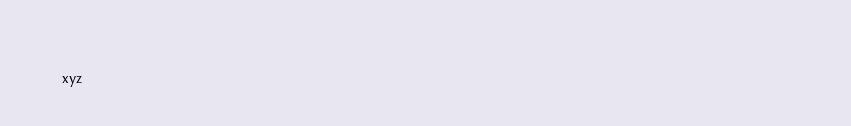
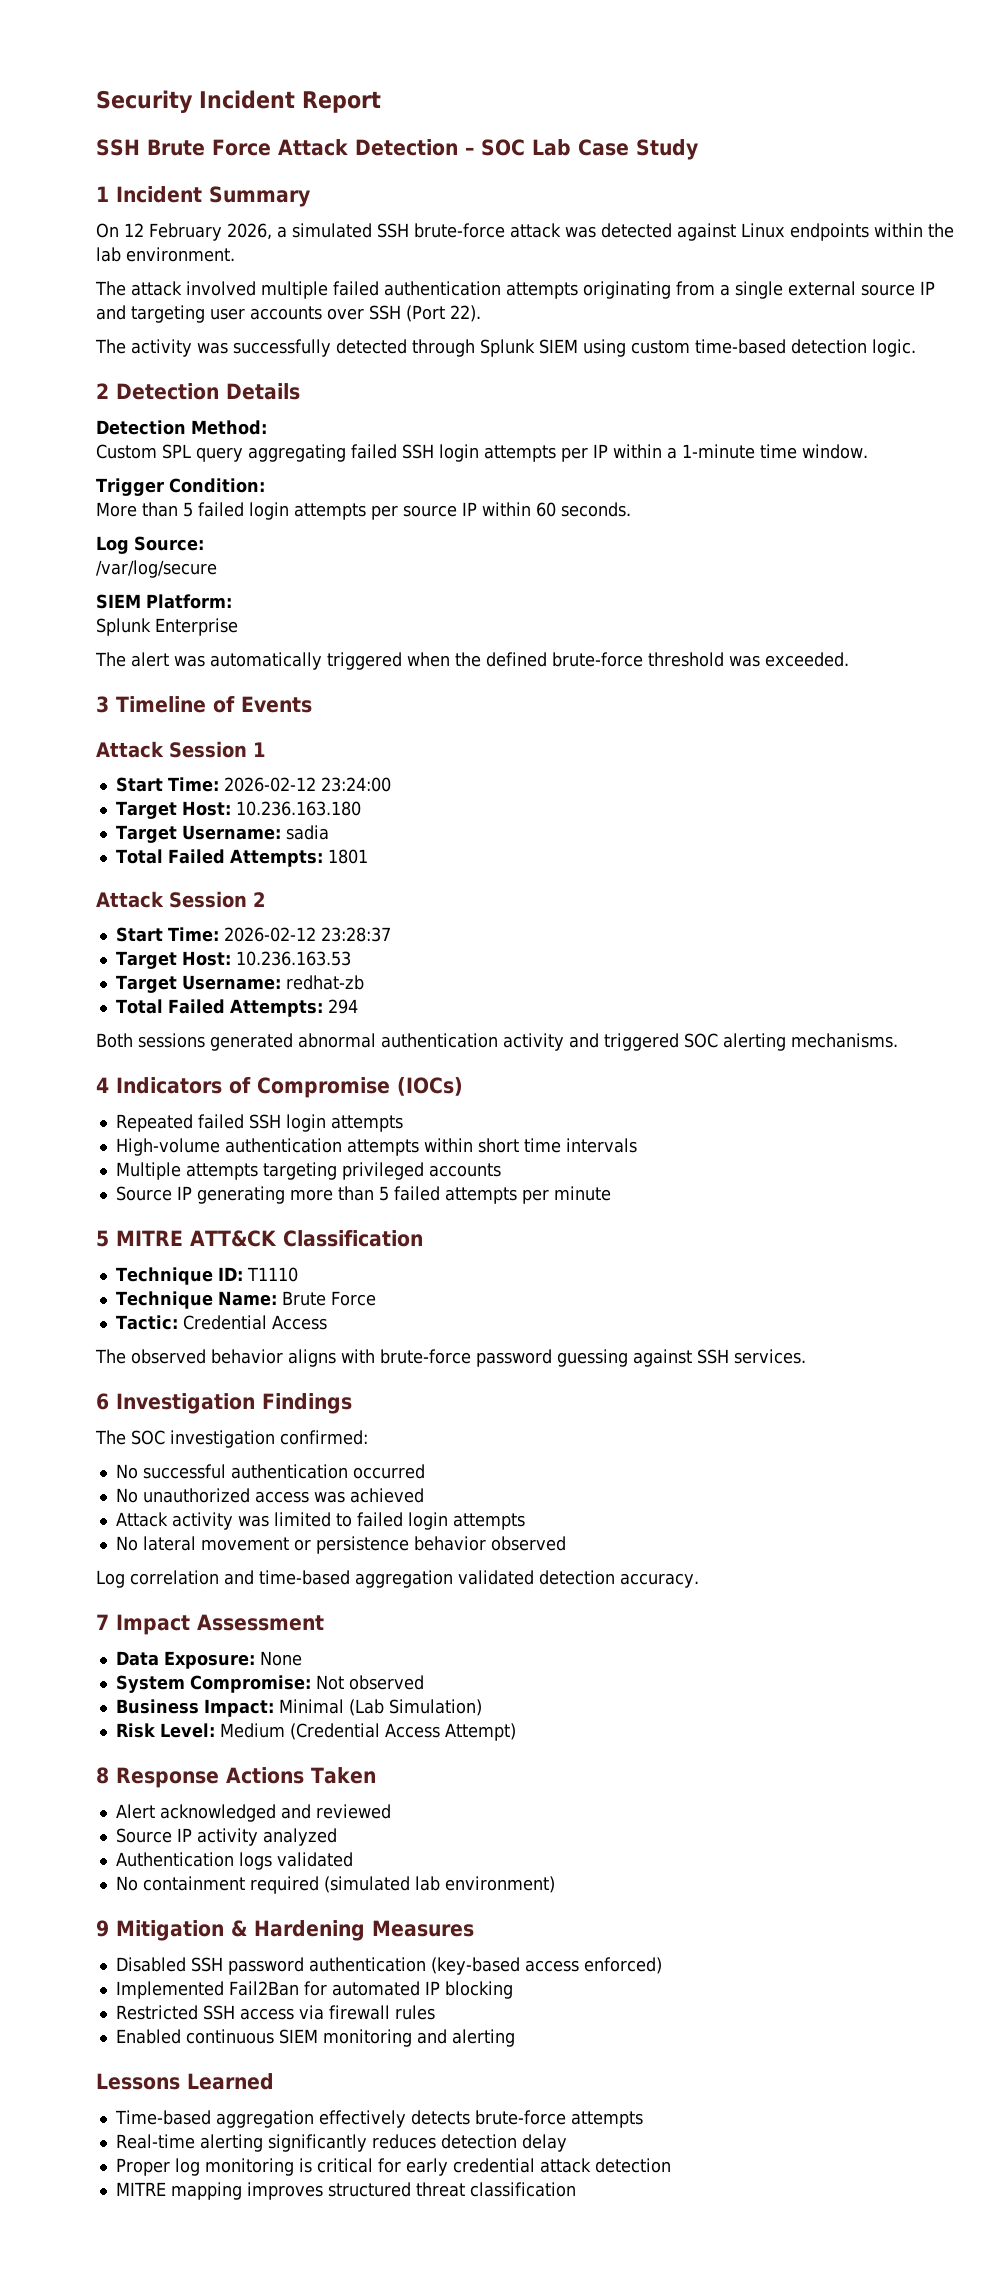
[62,75,82,87] xyz -> [96,90,381,113] [96,139,698,160] [96,186,310,207] [96,223,954,241] [96,247,235,262] [95,281,935,299] [96,305,481,323] [95,339,916,357] [96,383,300,400] [96,420,267,435] [96,444,868,462] [96,478,265,496] [96,502,631,520] [96,536,204,554] [96,560,217,578] [96,594,232,609] [96,618,238,636] [95,652,849,670] [96,696,312,713] [96,741,266,758] [115,777,391,792] [115,801,361,819] [115,825,329,843] [115,849,368,867] [96,891,266,908] [115,927,391,942] [115,951,351,969] [115,975,364,993] [115,999,358,1017] [96,1033,898,1051] [96,1077,463,1098] [115,1114,403,1132] [115,1138,637,1156] [115,1162,501,1180] [115,1186,611,1204] [96,1230,423,1247] [115,1267,298,1285] [115,1291,376,1309] [115,1315,327,1330] [95,1349,806,1367] [96,1393,352,1414] [95,1430,368,1448] [115,1464,425,1479] [115,1488,424,1503] [115,1512,525,1530] [115,1536,566,1554] [96,1570,699,1588] [96,1614,324,1635] [115,1651,302,1669] [115,1675,424,1693] [115,1699,482,1717] [115,1723,516,1741] [96,1767,376,1788] [115,1804,391,1822] [115,1828,337,1846] [115,1852,353,1870] [115,1876,555,1894] [96,1920,474,1941] [115,1957,662,1975] [115,1981,513,1999] [115,2005,435,2020] [115,2029,515,2047] [96,2073,274,2090] [114,2110,643,2128] [115,2134,567,2152] [115,2158,671,2176] [115,2182,576,2200] Security Incident Report // SSH Brute Force Attack Detection – SOC Lab Case Study // 1 Incident Summary // On 12 February 2026, a simulated SSH brute-force attack was detected against Linux endpoints within the lab environment. // The attack involved multiple failed authentication attempts originating from a single external source IP and targeting user accounts over SSH (Port 22). // The activity was successfully detected through Splunk SIEM using custom time-based detection logic. // 2 Detection Details // Detection Method: // Custom SPL query aggregating failed SSH login attempts per IP within a 1-minute time window. // Trigger Condition: // More than 5 failed login attempts per source IP within 60 seconds. // Log Source: // /var/log/secure // SIEM Platform: // Splunk Enterprise // The alert was automatically triggered when the defined brute-force threshold was exceeded. // 3 Timeline of Events // Attack Session 1 // Start Time: 2026-02-12 23:24:00 // Target Host: 10.236.163.180 // Target Username: sadia // Total Failed Attempts: 1801 // Attack Session 2 // Start Time: 2026-02-12 23:28:37 // Target Host: 10.236.163.53 // Target Username: redhat-zb // Total Failed Attempts: 294 // Both sessions generated abnormal authentication activity and triggered SOC alerting mechanisms. // 4 Indicators of Compromise (IOCs) // Repeated failed SSH login attempts // High-volume authentication attempts within short time intervals // Multiple attempts targeting privileged accounts // Source IP generating more than 5 failed attempts per minute // 5 MITRE ATT&CK Classification // Technique ID: T1110 // Technique Name: Brute Force // Tactic: Credential Access // The observed behavior aligns with brute-force password guessing against SSH services. // 6 Investigation Findings // The SOC investigation confirmed: // No successful authentication occurred // No unauthorized access was achieved // Attack activity was limited to failed login attempts // No lateral movement or persistence behavior observed // Log correlation and time-based aggregation validated detection accuracy. // 7 Impact Assessment // Data Exposure: None // System Compromise: Not observed // Business Impact: Minimal (Lab Simulation) // Risk Level: Medium (Credential Access Attempt) // 8 Response Actions Taken // Alert acknowledged and reviewed // Source IP activity analyzed // Authentication logs validated // No containment required (simulated lab environment) // 9 Mitigation & Hardening Measures // Disabled SSH password authentication (key-based access enforced) // Implemented Fail2Ban for automated IP blocking // Restricted SSH access via firewall rules // Enabled continuous SIEM monitoring and alerting // Lessons Learned // Time-based aggregation effectively detects brute-force attempts // Real-time alerting significantly reduces detection delay // Proper log monitoring is critical for early credential attack detection // MITRE mapping improves structured threat classification

